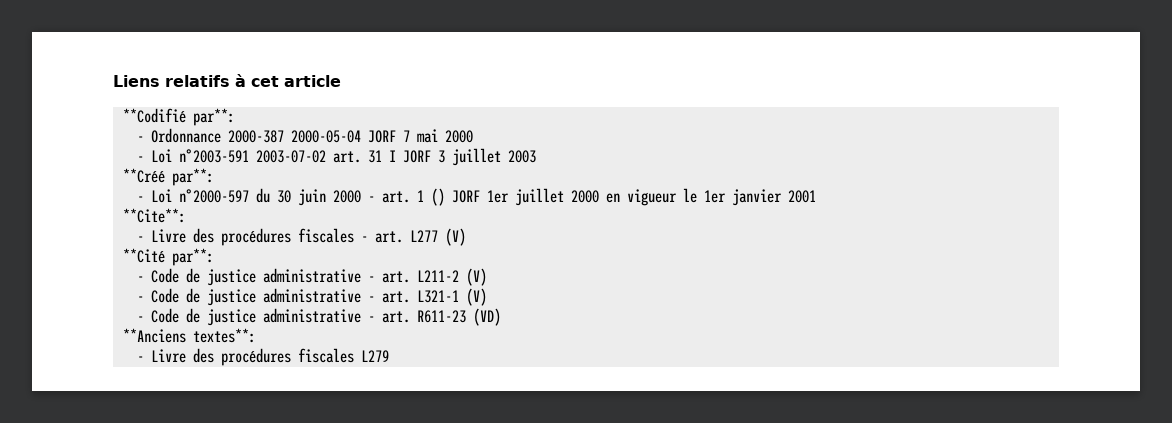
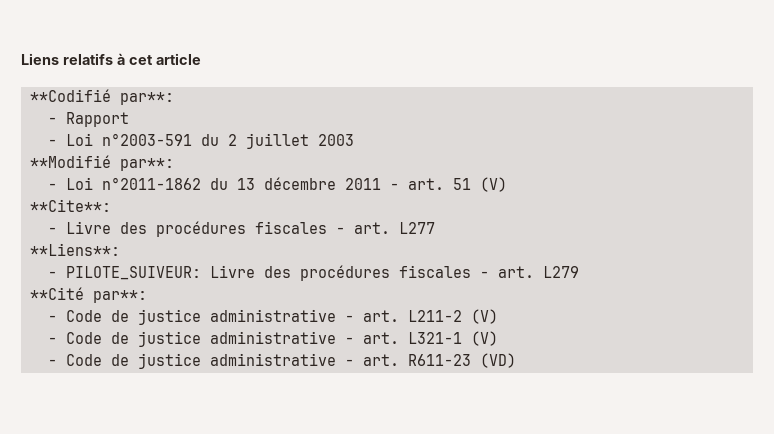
[150,128,473,143] [136,149,445,163] Ordonnance 2000-387 2000-05-04 JORF 7 mai 2000 // - Loi n°2003-591 2003-07-02 art. 31 I JORF 3 -> [65,112,129,127] [47,133,237,146] Rapport // - Loi n°2003-591 du 2
[122,168,165,183] **Créé -> [29,155,111,168] **Modifié
[178,188,816,206] n°2000-597 du 30 juin 2000 - art. 1 () JORF 1er juillet 2000 en vigueur le 1er janvier 2001 -> [101,177,507,192] n°2011-1862 du 13 décembre 2011 - art. 51 (V)
[444,228,466,246] (V) -> [29,243,120,256] [47,265,579,281] // **Liens**: // - PILOTE_SUIVEUR: Livre des procédures fiscales - art. L279
[122,328,256,343] [136,348,389,366] // **Anciens textes**: // - Livre des procédures fiscales L279 -> (516, 360) none

